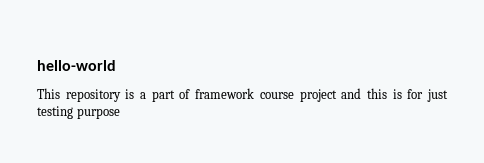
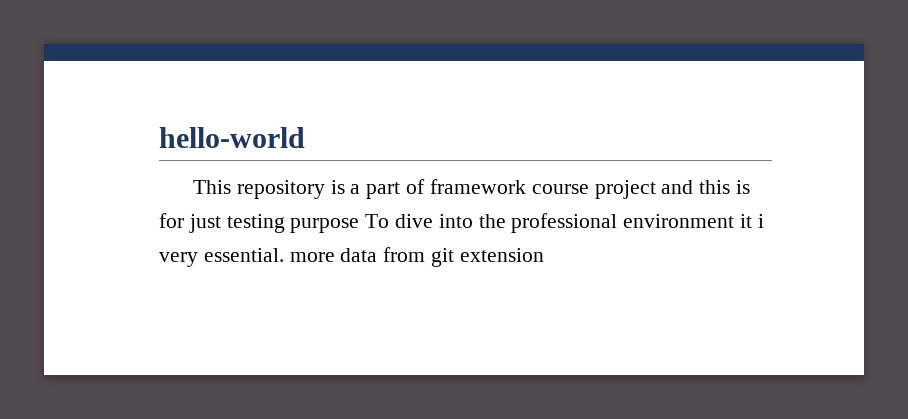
(120, 113) none -> [365,213,764,233] [159,247,544,267] To dive into the professional environment it i very essential. more data from git extension

